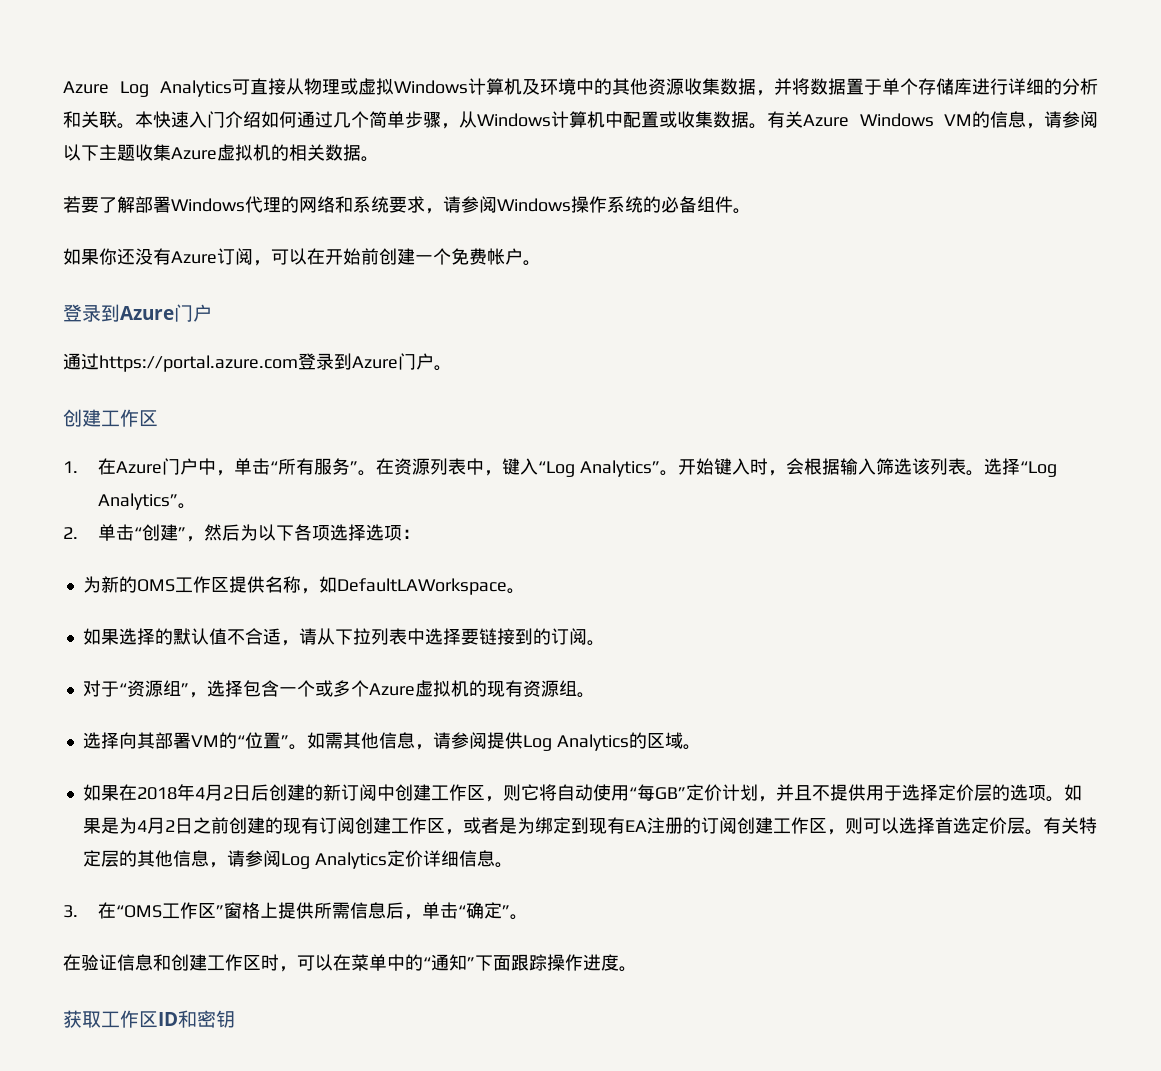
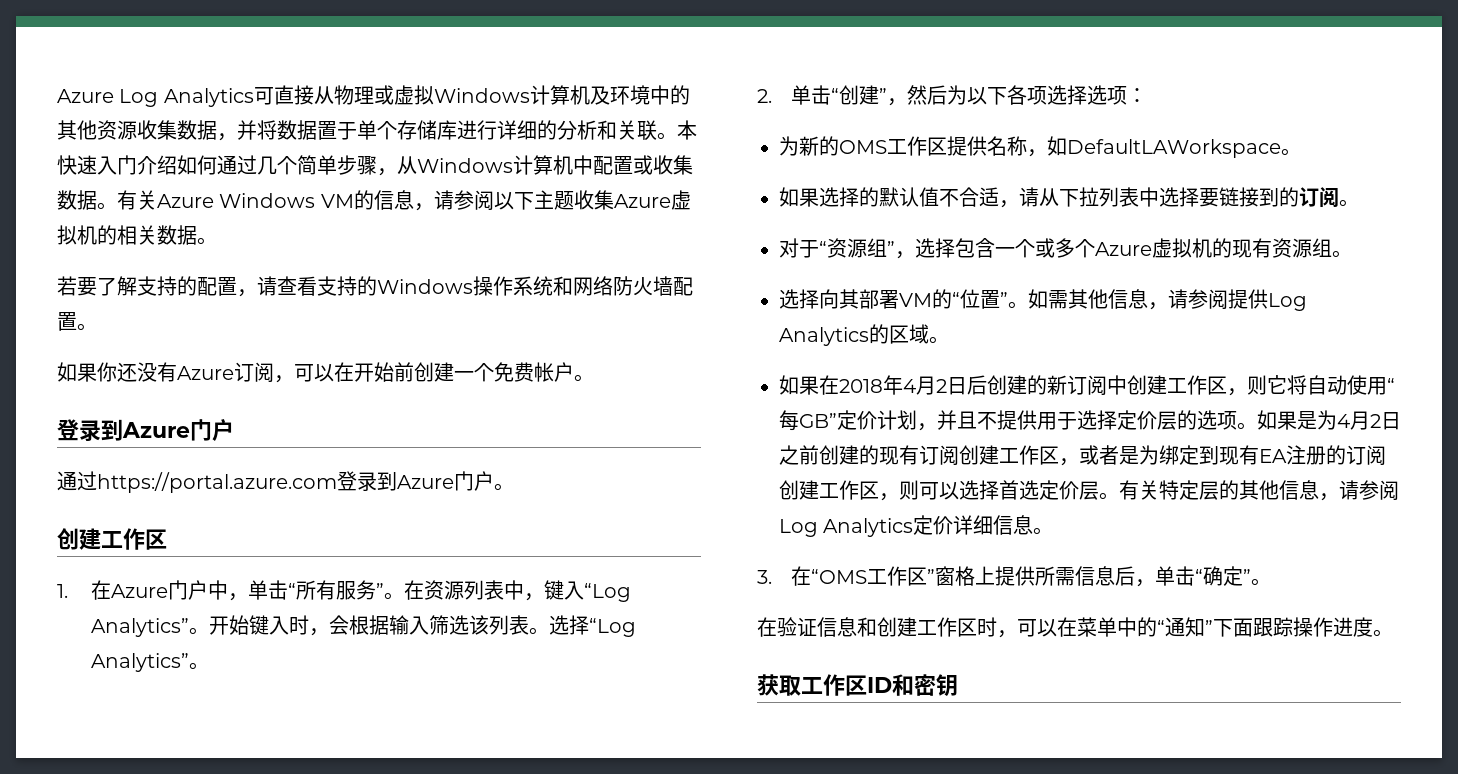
[135,196,733,214] 部署Windows代理的网络和系统要求，请参阅Windows操作系统的必备组件 -> [137,276,693,297] [57,312,77,331] 支持的配置，请查看支持的Windows操作系统和网络防火墙配置

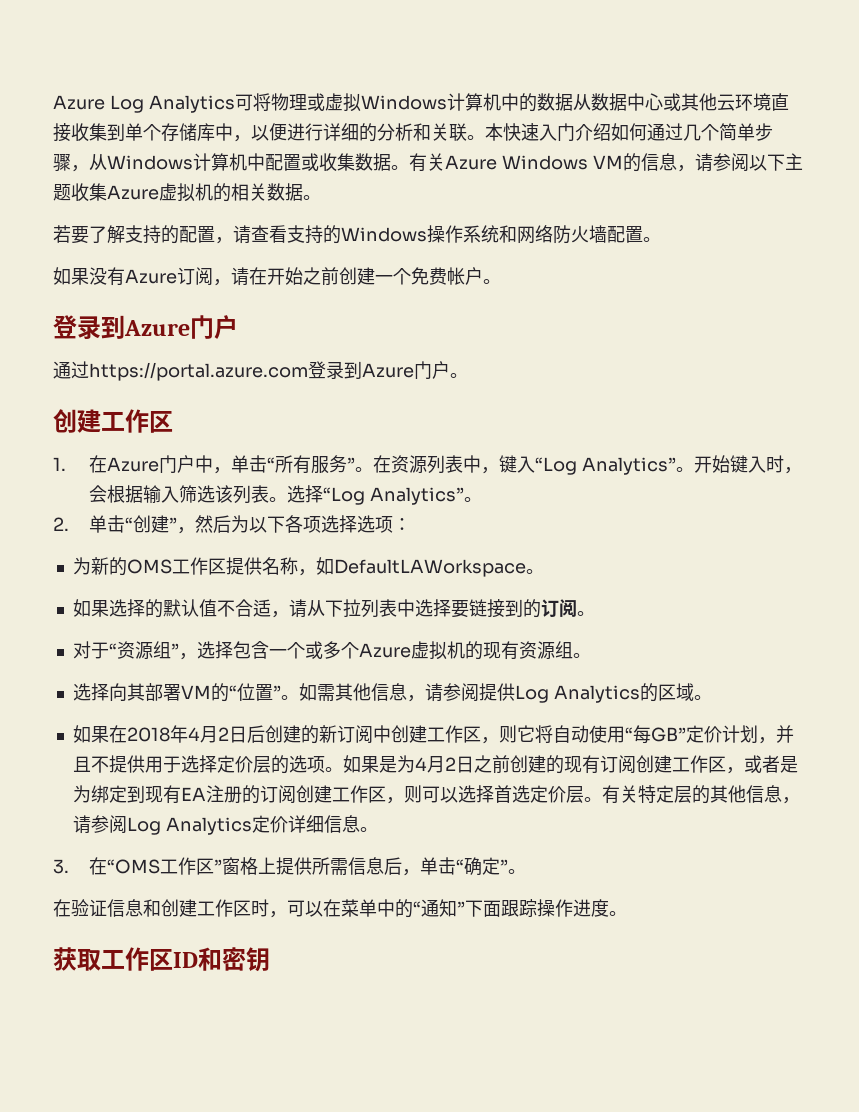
[273,85,334,105] 直接从 -> [252,93,271,111] 将
[589,85,690,105] [57,120,357,141] 及环境中的其他资源收集数据，并将数据置于 -> [500,93,789,112] [53,123,125,142] 中的数据从数据中心或其他云环境直接收集到
(457, 130) none -> [215,123,287,142] 中，以便
[97,362,137,382] 你还 -> (89, 276) none
[294,362,394,382] 可以在开始 -> [231,267,321,286] 请在开始之

